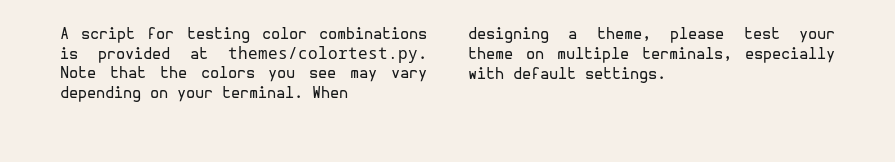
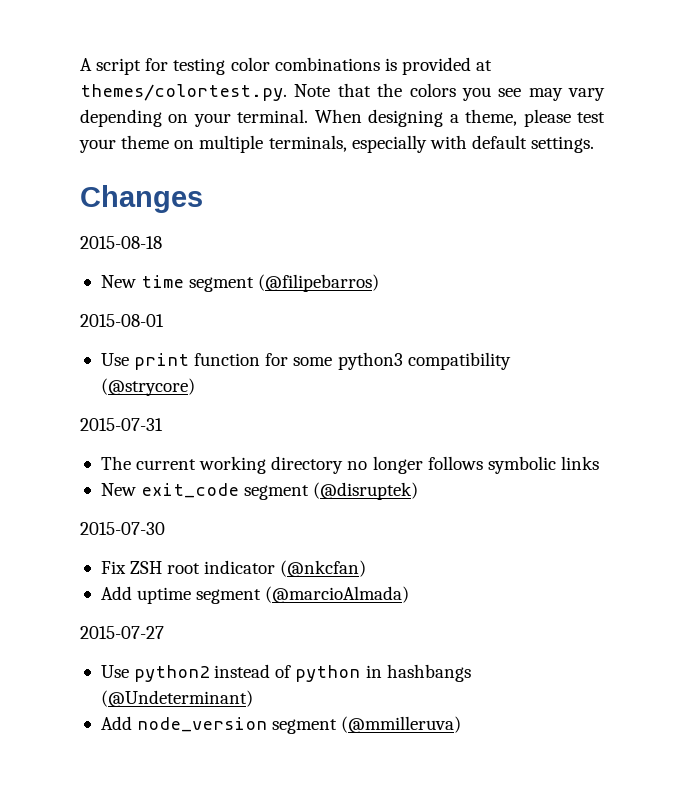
(666, 75) none -> [80,185,203,213] [80,236,162,249] [100,274,380,292] [80,314,164,327] [100,352,511,370] [100,378,195,396] [80,418,163,431] [100,456,599,474] [100,482,419,500] [80,522,165,535] [100,560,367,577] [100,586,410,604] [80,626,164,639] [100,664,471,682] [100,690,253,707] [100,716,462,734] // Changes // 2015-08-18 // New time segment (@filipebarros) // 2015-08-01 // Use print function for some python3 compatibility (@strycore) // 2015-07-31 // The current working directory no longer follows symbolic links // New exit_code segment (@disruptek) // 2015-07-30 // Fix ZSH root indicator (@nkcfan) // Add uptime segment (@marcioAlmada) // 2015-07-27 // Use python2 instead of python in hashbangs (@Undeterminant) // Add node_version segment (@mmilleruva)

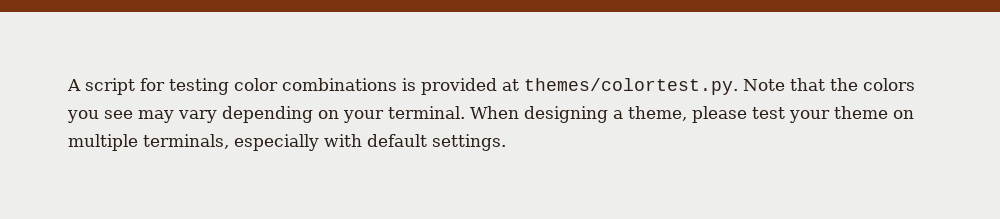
[80,185,203,213] [80,236,162,249] [100,274,380,292] [80,314,164,327] [100,352,511,370] [100,378,195,396] [80,418,163,431] [100,456,599,474] [100,482,419,500] [80,522,165,535] [100,560,367,577] [100,586,410,604] [80,626,164,639] [100,664,471,682] [100,690,253,707] [100,716,462,734] // Changes // 2015-08-18 // New time segment (@filipebarros) // 2015-08-01 // Use print function for some python3 compatibility (@strycore) // 2015-07-31 // The current working directory no longer follows symbolic links // New exit_code segment (@disruptek) // 2015-07-30 // Fix ZSH root indicator (@nkcfan) // Add uptime segment (@marcioAlmada) // 2015-07-27 // Use python2 instead of python in hashbangs (@Undeterminant) // Add node_version segment (@mmilleruva) -> (506, 142) none

